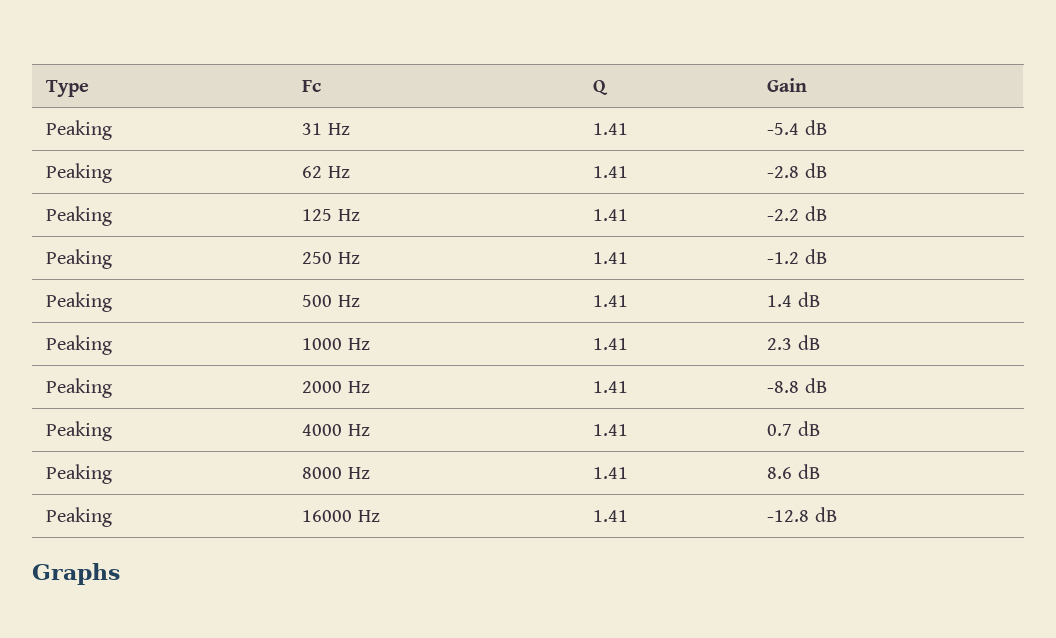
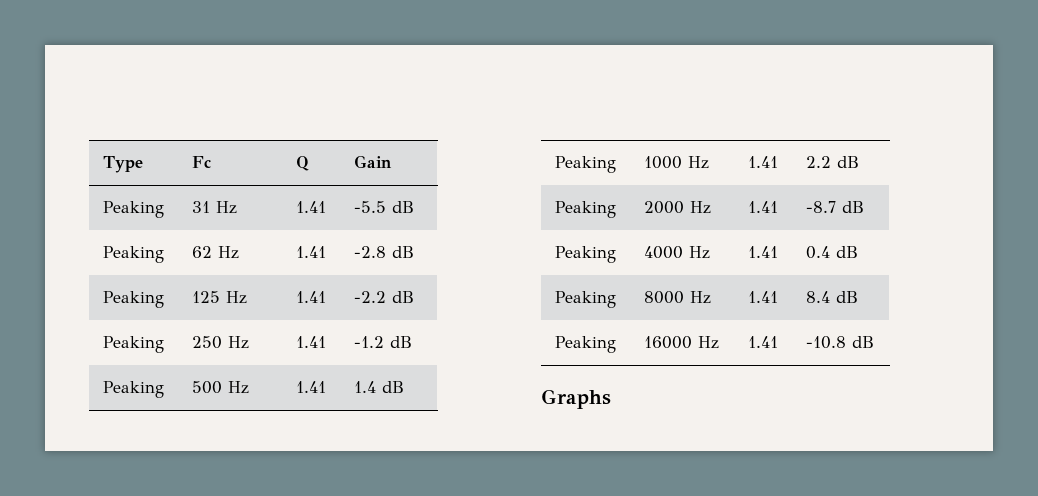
[767,123,800,135] -5.4 -> [353,201,386,213] -5.5
[767,338,793,350] 2.3 -> [805,156,831,168] 2.2
[767,381,800,393] -8.8 -> [805,201,836,213] -8.7
[767,424,793,436] 0.7 -> [805,246,830,259] 0.4
[767,467,793,479] 8.6 -> [805,291,830,303] 8.4
[767,510,810,522] -12.8 -> [805,336,846,349] -10.8

